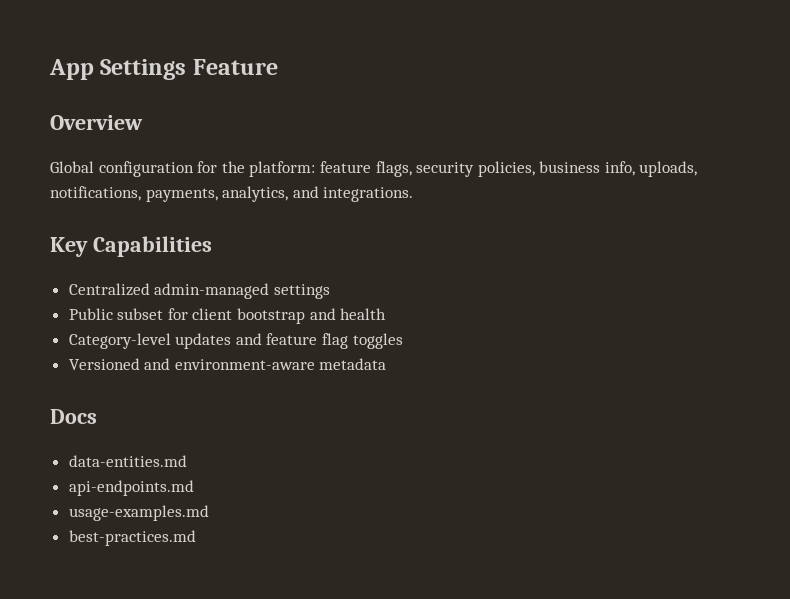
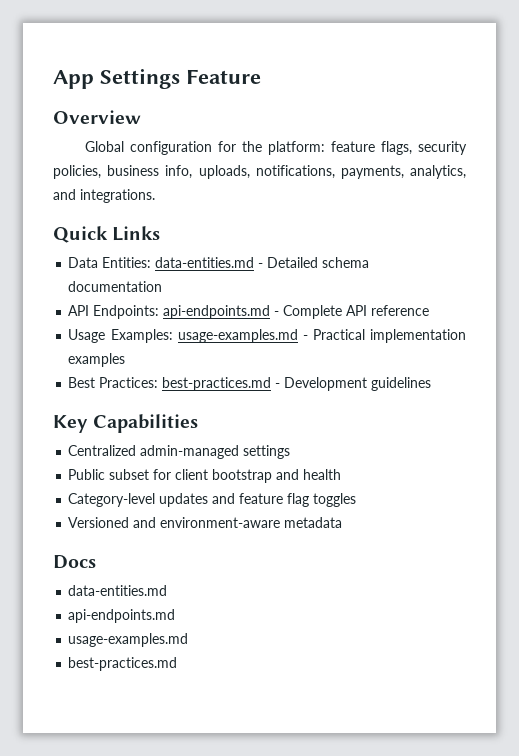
(414, 194) none -> [53,226,161,243] [68,257,370,268] [68,281,163,292] [68,305,430,319] [68,329,466,343] [68,353,126,367] [68,377,432,391] // Quick Links // Data Entities: data-entities.md - Detailed schema documentation // API Endpoints: api-endpoints.md - Complete API reference // Usage Examples: usage-examples.md - Practical implementation examples // Best Practices: best-practices.md - Development guidelines

